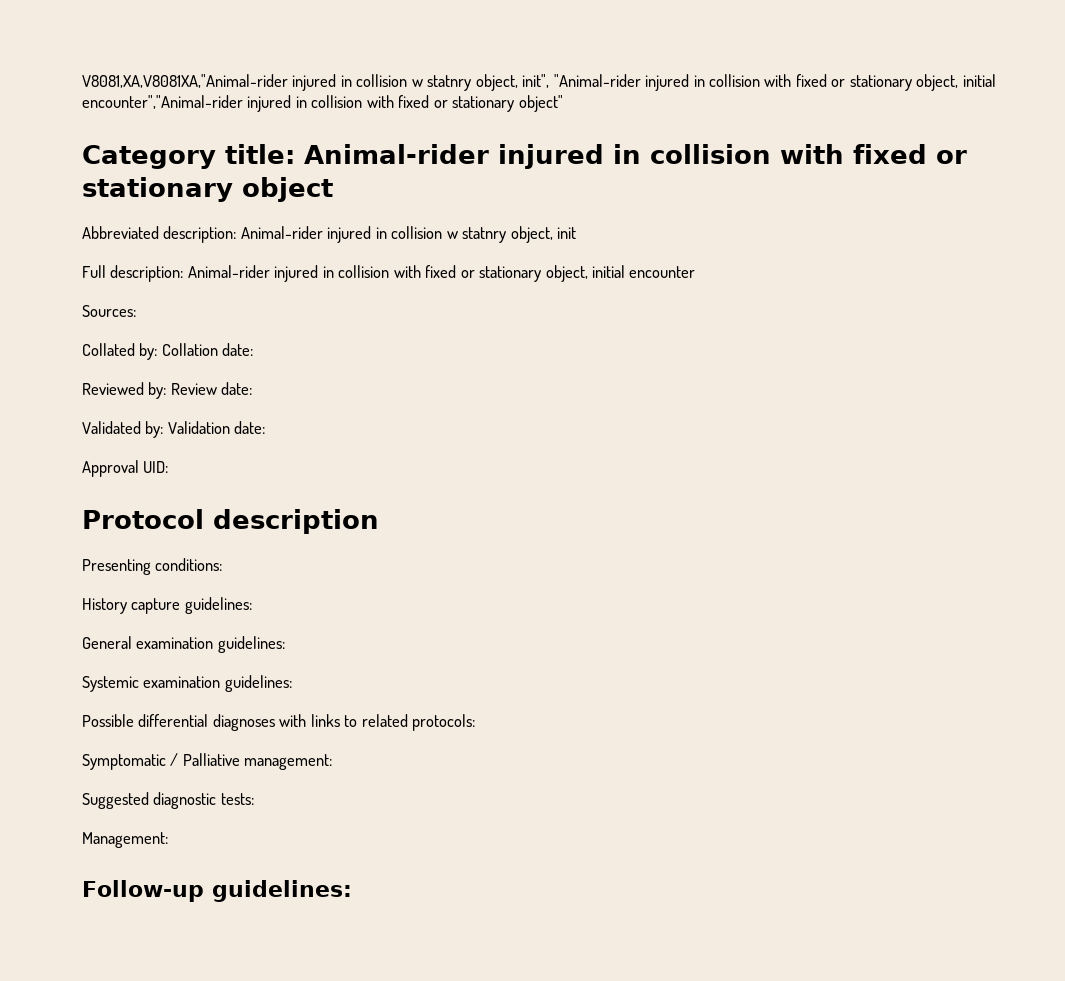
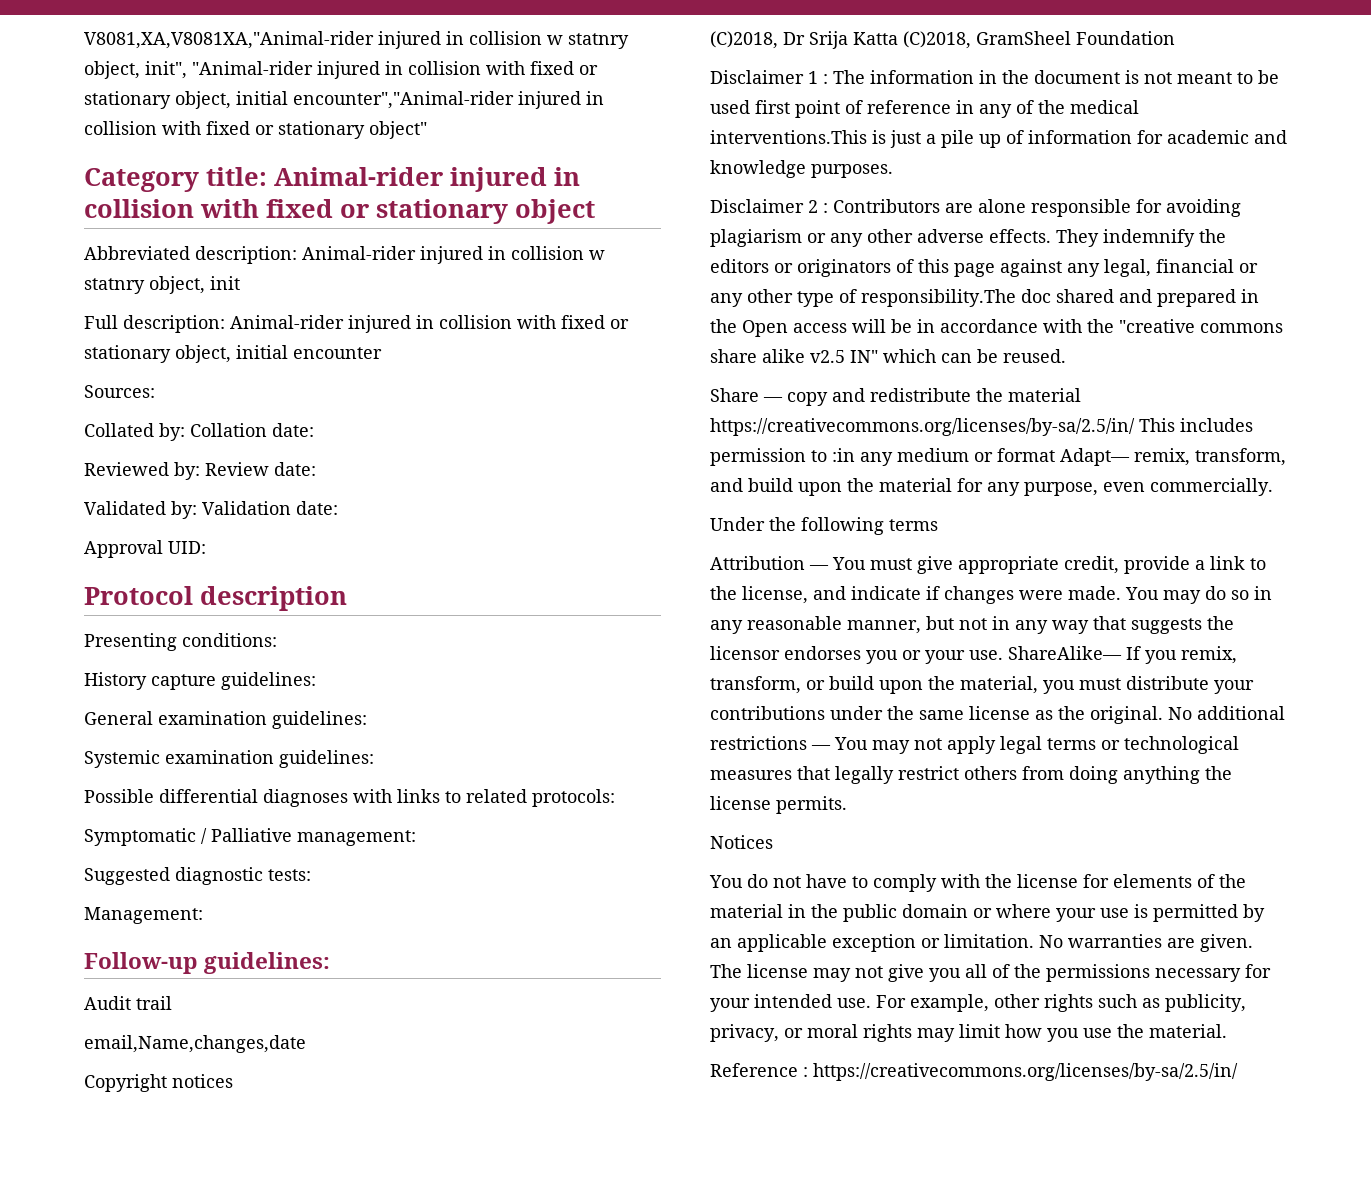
(352, 891) none -> [84,996,172,1010] [84,1035,306,1053] [84,1074,233,1092] [710,31,1175,49] [710,70,1279,84] [710,100,1139,118] [710,130,1287,148] [710,160,893,178] [710,199,1241,217] [710,229,1226,247] [710,259,1258,277] [710,289,1259,307] [710,319,1283,337] [710,349,1066,363] [710,388,1081,406] [710,418,1253,436] [710,448,1286,466] [710,478,1273,496] [710,517,938,535] [710,556,1266,574] [710,586,1272,604] [710,616,1234,634] [710,646,1237,664] [710,676,1254,694] [710,706,1285,724] [710,736,1239,754] [710,766,1232,784] [710,796,847,814] [710,835,773,849] [709,874,1246,892] [710,904,1265,922] [710,934,1253,952] [710,964,1271,982] [710,994,1246,1012] [710,1024,1227,1042] [710,1063,1238,1081] // Audit trail // email,Name,changes,date // Copyright notices // (C)2018, Dr Srija Katta (C)2018, GramSheel Foundation // Disclaimer 1 : The information in the document is not meant to be used first point of reference in any of the medical interventions.This is just a pile up of information for academic and knowledge purposes. // Disclaimer 2 : Contributors are alone responsible for avoiding plagiarism or any other adverse effects. They indemnify the editors or originators of this page against any legal, financial or any other type of responsibility.The doc shared and prepared in the Open access will be in accordance with the "creative commons share alike v2.5 IN" which can be reused. // Share — copy and redistribute the material https://creativecommons.org/licenses/by-sa/2.5/in/ This includes permission to :in any medium or format Adapt— remix, transform, and build upon the material for any purpose, even commercially. // Under the following terms // Attribution — You must give appropriate credit, provide a link to the license, and indicate if changes were made. You may do so in any reasonable manner, but not in any way that suggests the licensor endorses you or your use. ShareAlike— If you remix, transform, or build upon the material, you must distribute your contributions under the same license as the original. No additional restrictions — You may not apply legal terms or technological measures that legally restrict others from doing anything the license permits. // Notices // You do not have to comply with the license for elements of the material in the public domain or where your use is permitted by an applicable exception or limitation. No warranties are given. The license may not give you all of the permissions necessary for your intended use. For example, other rights such as publicity, privacy, or moral rights may limit how you use the material. // Reference : https://creativecommons.org/licenses/by-sa/2.5/in/

